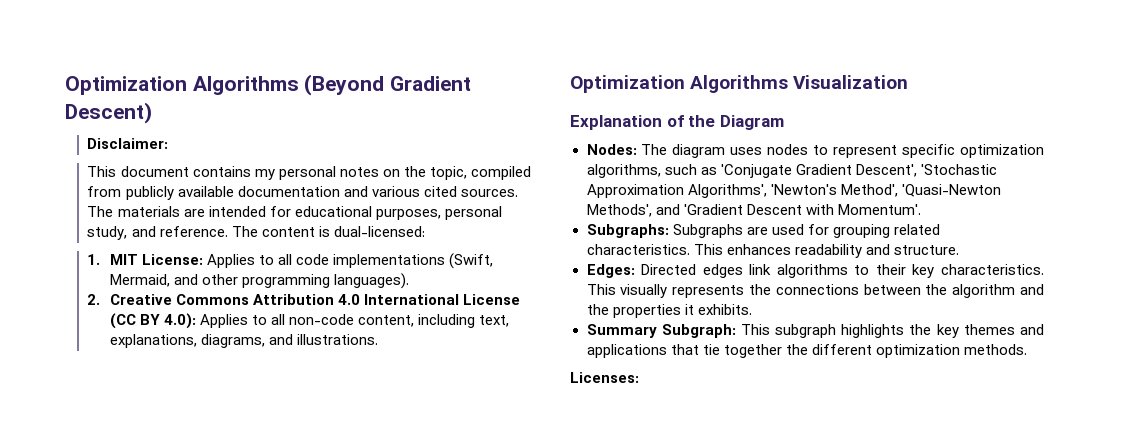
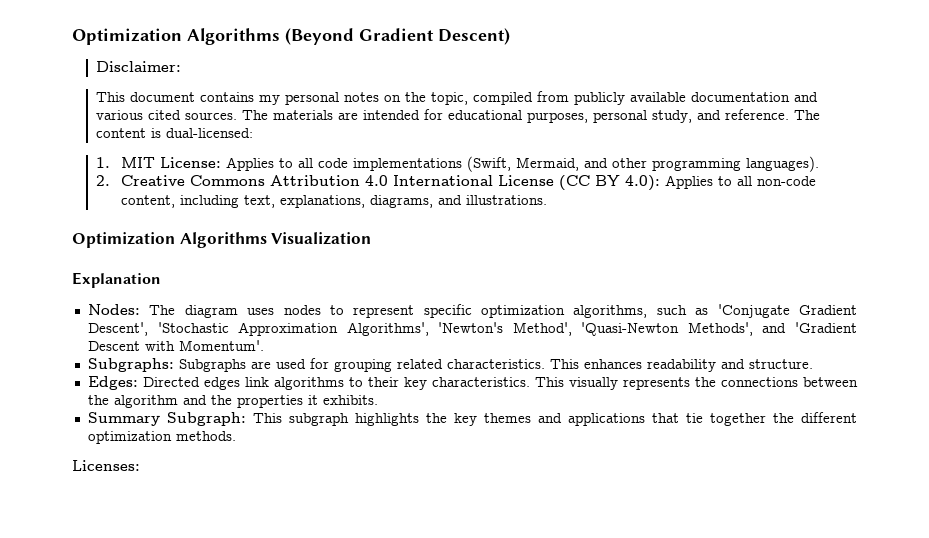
[666,115,784,130] of the Diagram -> (161, 280) none

